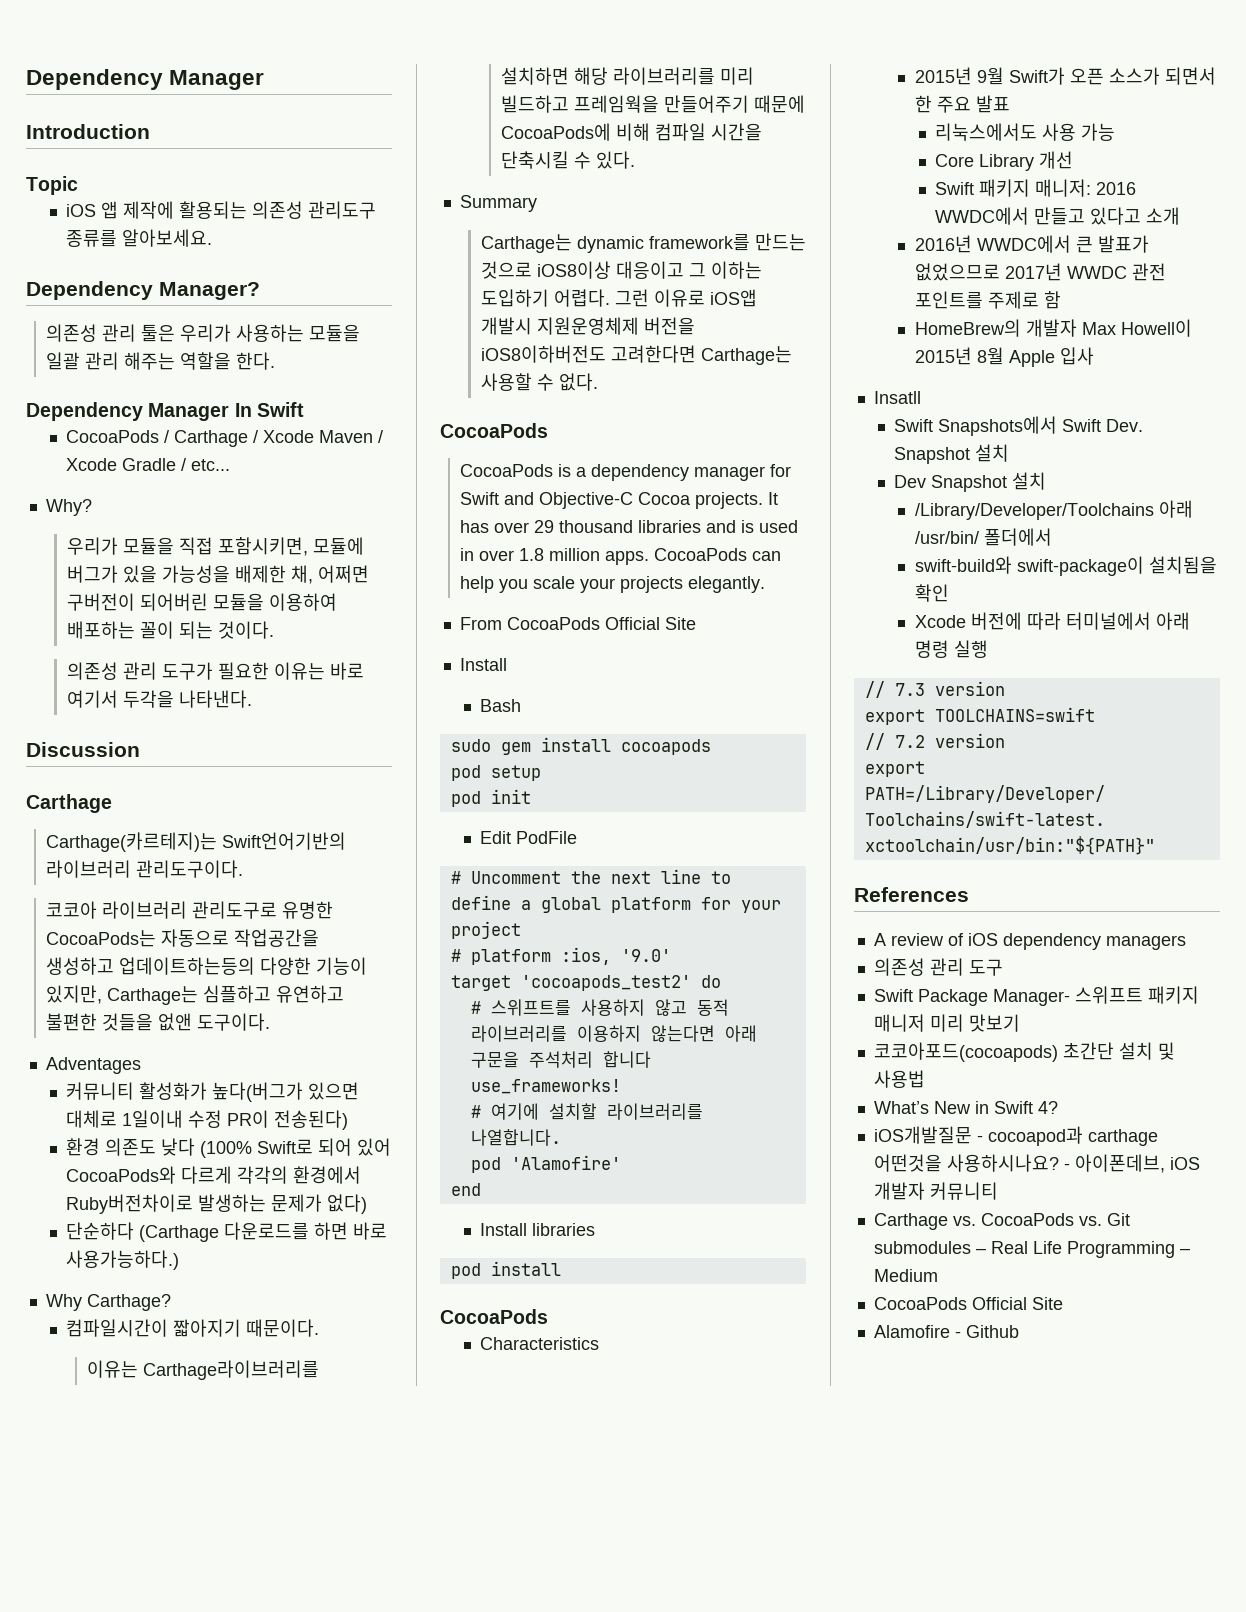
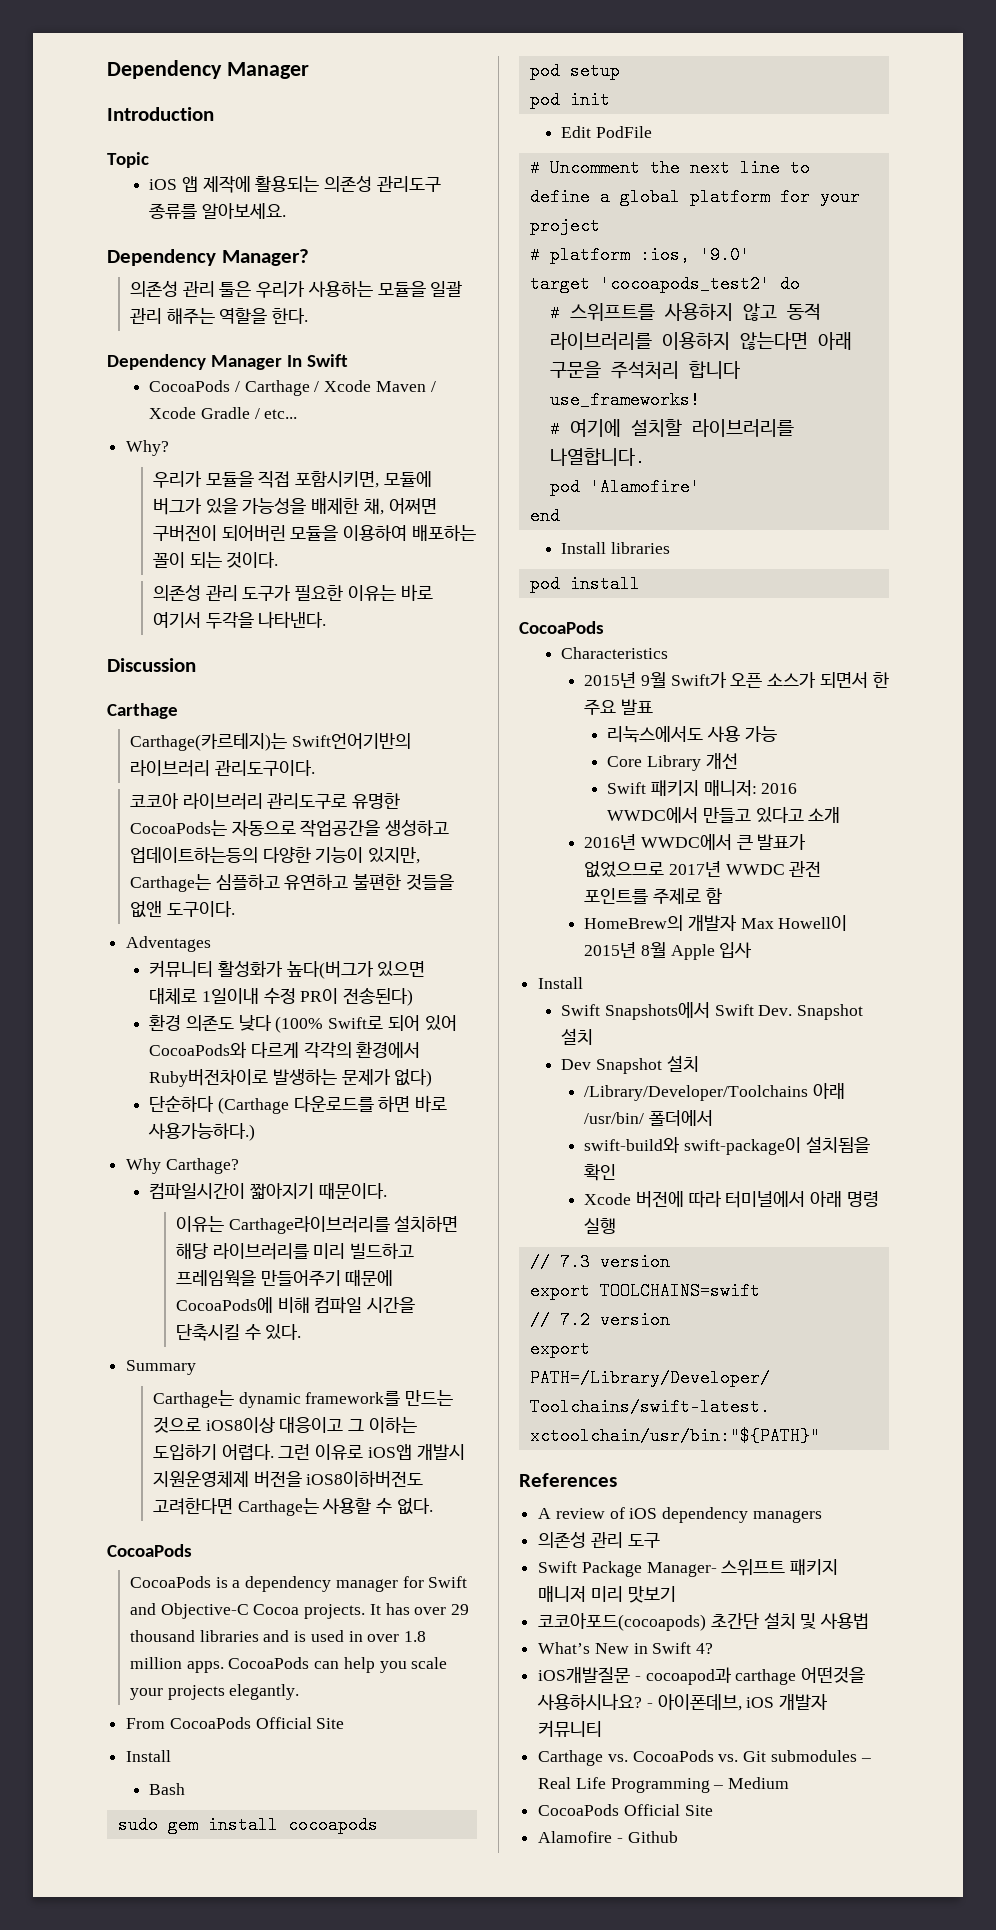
[873,391,921,404] Insatll -> [538,977,584,989] Install

